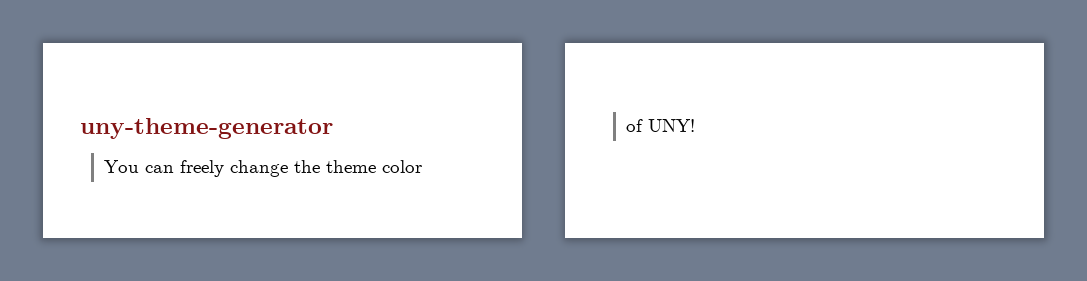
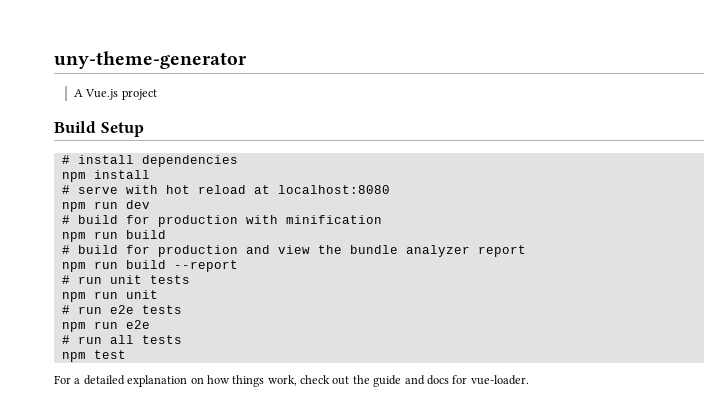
[104,160,423,177] [626,119,696,132] You can freely change the theme color of UNY! -> [73,89,157,100] [54,121,144,137] [61,155,238,167] [61,170,150,182] [61,185,390,194] [61,200,150,212] [61,215,382,227] [61,230,166,242] [61,245,526,257] [61,260,238,272] [61,275,190,284] [61,290,158,302] [61,305,182,314] [61,320,150,332] [61,335,182,344] [61,350,126,362] [54,375,529,387] A Vue.js project // Build Setup // # install dependencies // npm install // # serve with hot reload at localhost:8080 // npm run dev // # build for production with minification // npm run build // # build for production and view the bundle analyzer report // npm run build --report // # run unit tests // npm run unit // # run e2e tests // npm run e2e // # run all tests // npm test // For a detailed explanation on how things work, check out the guide and docs for vue-loader.

